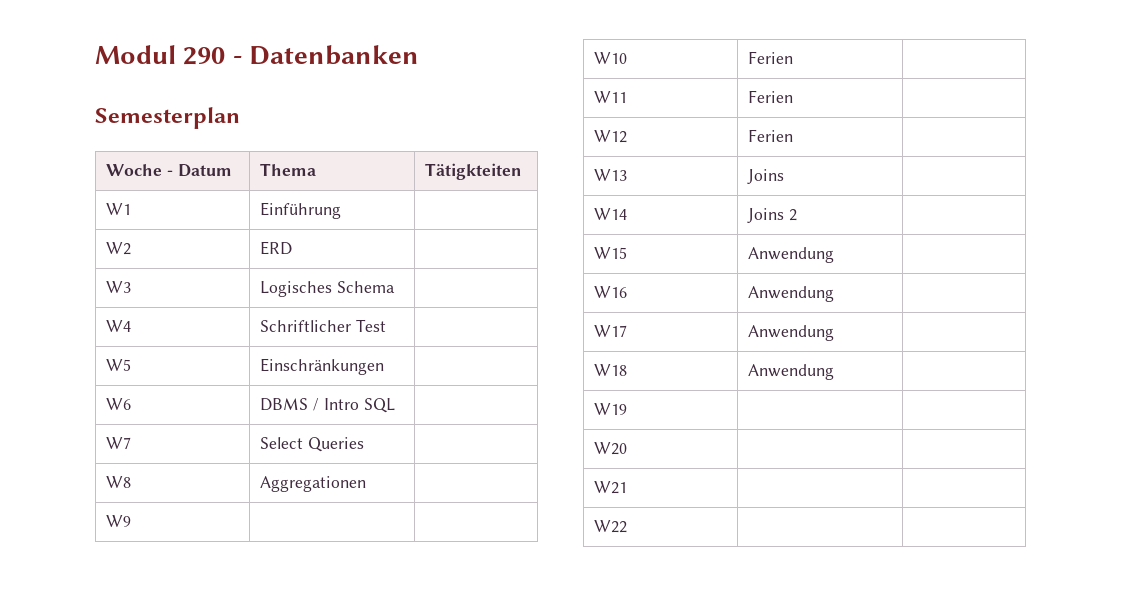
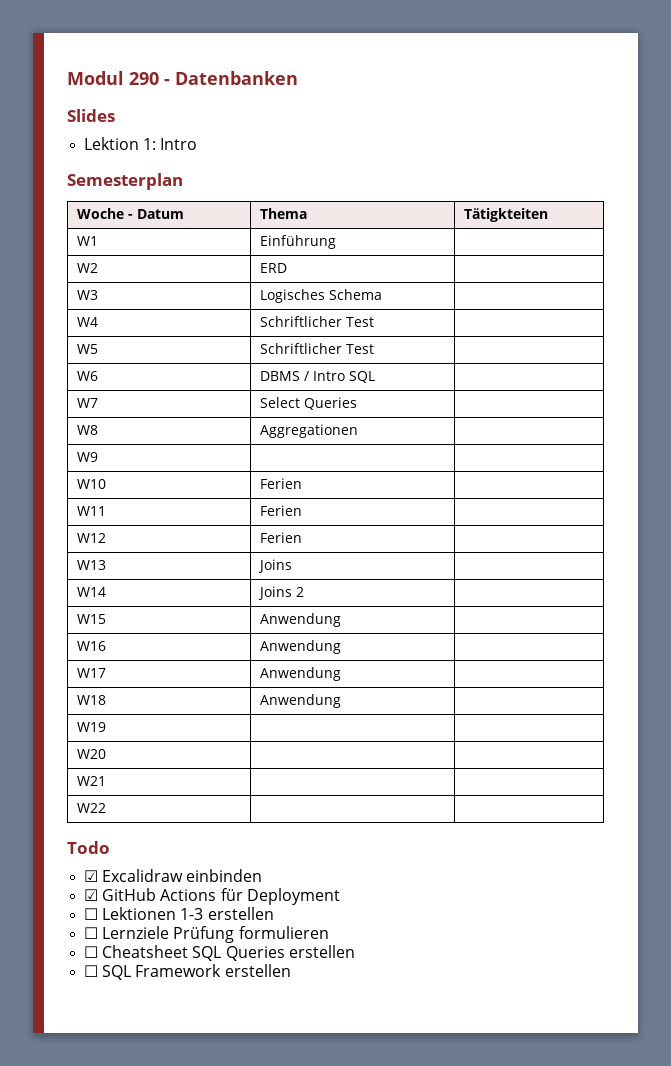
(420, 55) none -> [67,109,115,122] [84,137,198,150] // Slides // Lektion 1: Intro
[260,358,385,375] Einschränkungen -> [259,343,374,354] Schriftlicher Test
(628, 526) none -> [67,841,110,854] [84,869,263,882] [84,888,340,905] [84,907,274,920] [84,926,329,943] [84,945,355,961] [84,964,291,980] // Todo // ☑ Excalidraw einbinden // ☑ GitHub Actions für Deployment // ☐ Lektionen 1-3 erstellen // ☐ Lernziele Prüfung formulieren // ☐ Cheatsheet SQL Queries erstellen // ☐ SQL Framework erstellen

